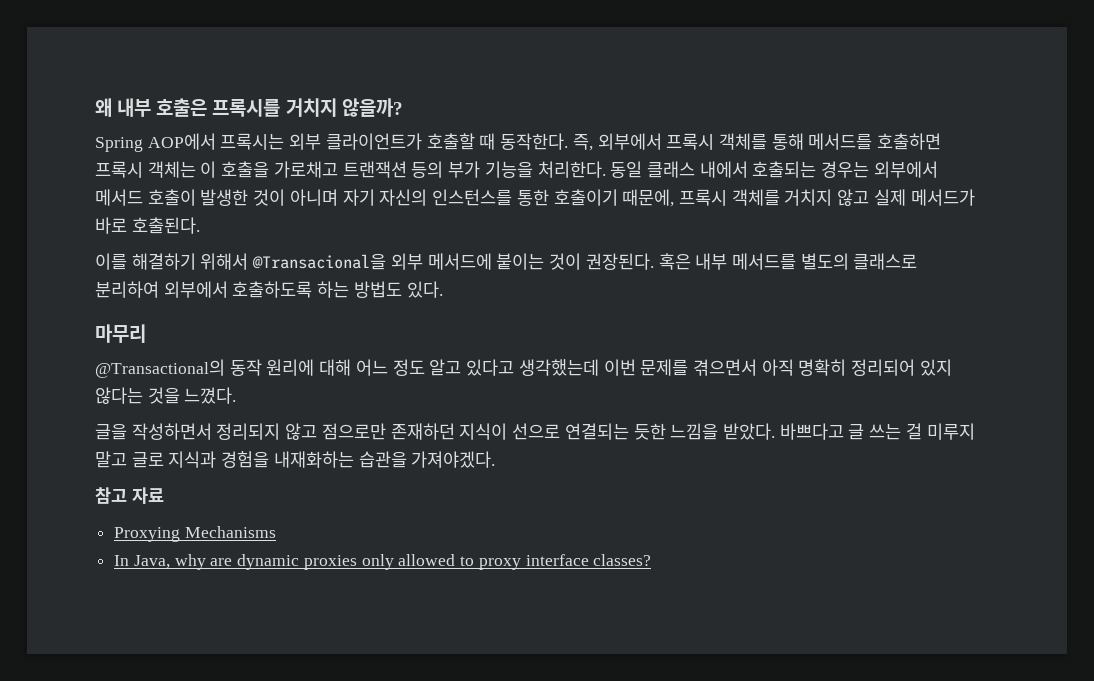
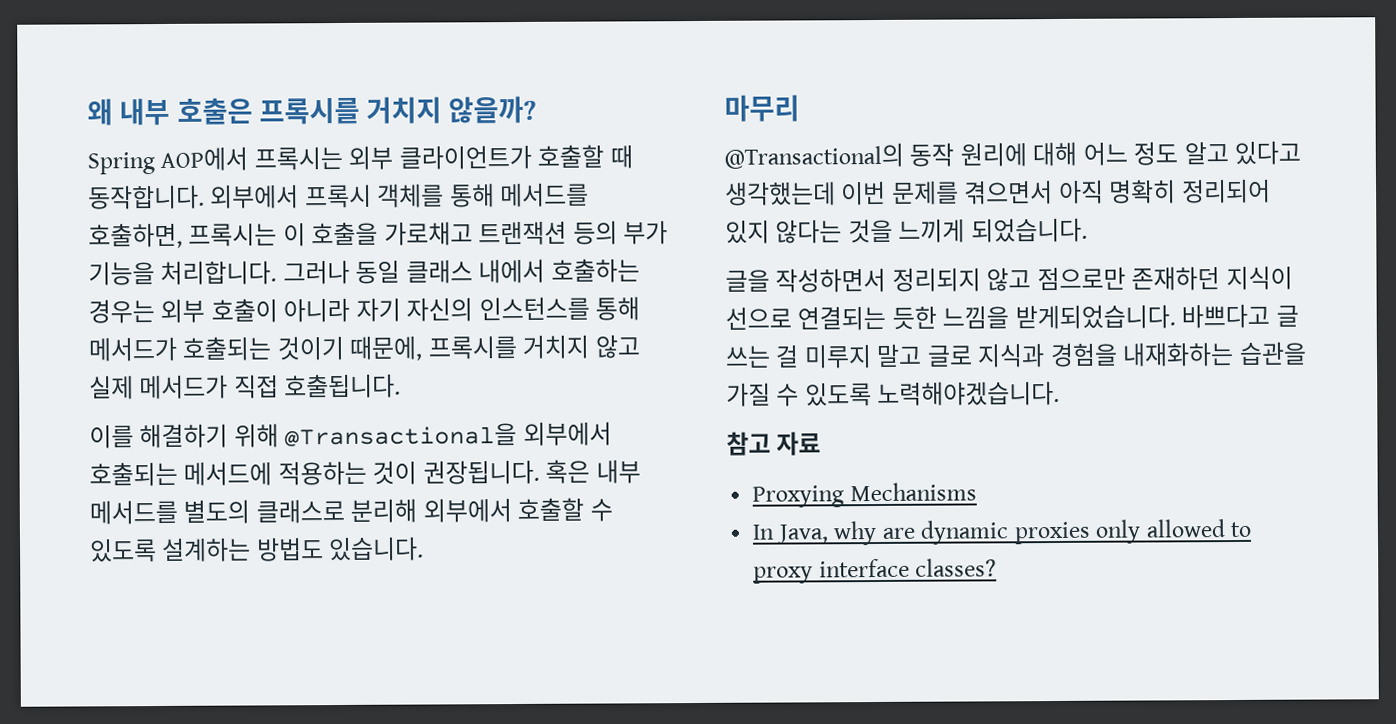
[500,133,593,151] 동작한다. 즉, -> [88,184,205,210] 동작합니다.
[877,133,942,150] [95,161,196,178] 호출하면 프록시 객체는 -> [88,222,278,249] 호출하면, 프록시는
[537,161,606,178] 처리한다. -> [160,259,350,286] 처리합니다. 그러나
[752,161,938,178] [95,189,780,207] 호출되는 경우는 외부에서 메서드 호출이 발생한 것이 아니며 자기 자신의 인스턴스를 통한 호출이기 때문에, 프록시 객체를 -> [550,258,640,283] [88,296,641,324] [88,335,517,362] 호출하는 경우는 외부 호출이 아니라 자기 자신의 인스턴스를 통해 메서드가 호출되는 것이기 때문에, 프록시를
[95,217,200,234] 바로 호출된다. -> [233,373,402,399] 직접 호출됩니다.
[200,253,654,270] 위해서 @Transacional을 외부 메서드에 붙이는 것이 권장된다. -> [233,421,612,448] [89,459,540,487] 위해 @Transactional을 외부에서 호출되는 메서드에 적용하는 것이 권장됩니다.
[95,281,443,298] 분리하여 외부에서 호출하도록 하는 방법도 있다. -> [350,497,613,523] [89,536,425,563] 분리해 외부에서 호출할 수 있도록 설계하는 방법도 있습니다.
[184,387,237,404] 느꼈다. -> [898,217,1088,243] 느끼게 되었습니다.
[722,423,775,440] 받았다. -> [1014,304,1176,330] 받게되었습니다.
[411,451,496,468] 가져야겠다. -> [726,380,1061,407] 가질 수 있도록 노력해야겠습니다.

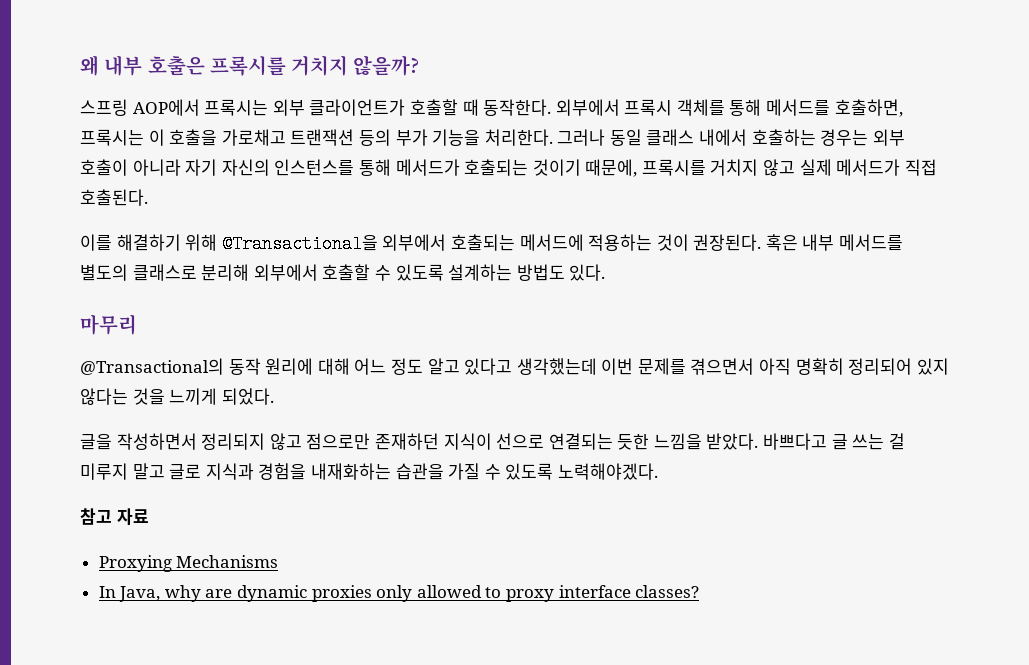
[87,152,155,175] Spring -> [80,99,128,116] 스프링
[88,184,205,210] 동작합니다. -> [483,99,552,116] 동작한다.
[160,260,278,286] 처리합니다. -> [484,129,553,146] 처리한다.
[284,373,402,399] 호출됩니다. -> [80,189,148,206] 호출된다.
[422,459,540,485] 권장됩니다. -> [693,234,762,251] 권장된다.
[328,536,425,562] 있습니다. -> [569,264,606,281] 있다.
[970,217,1088,243] 되었습니다. -> [221,388,274,405] 되었다.
[1014,304,1176,330] 받게되었습니다. -> [706,433,759,450] 받았다.
[877,380,1061,406] 노력해야겠습니다. -> [557,463,658,480] 노력해야겠다.

